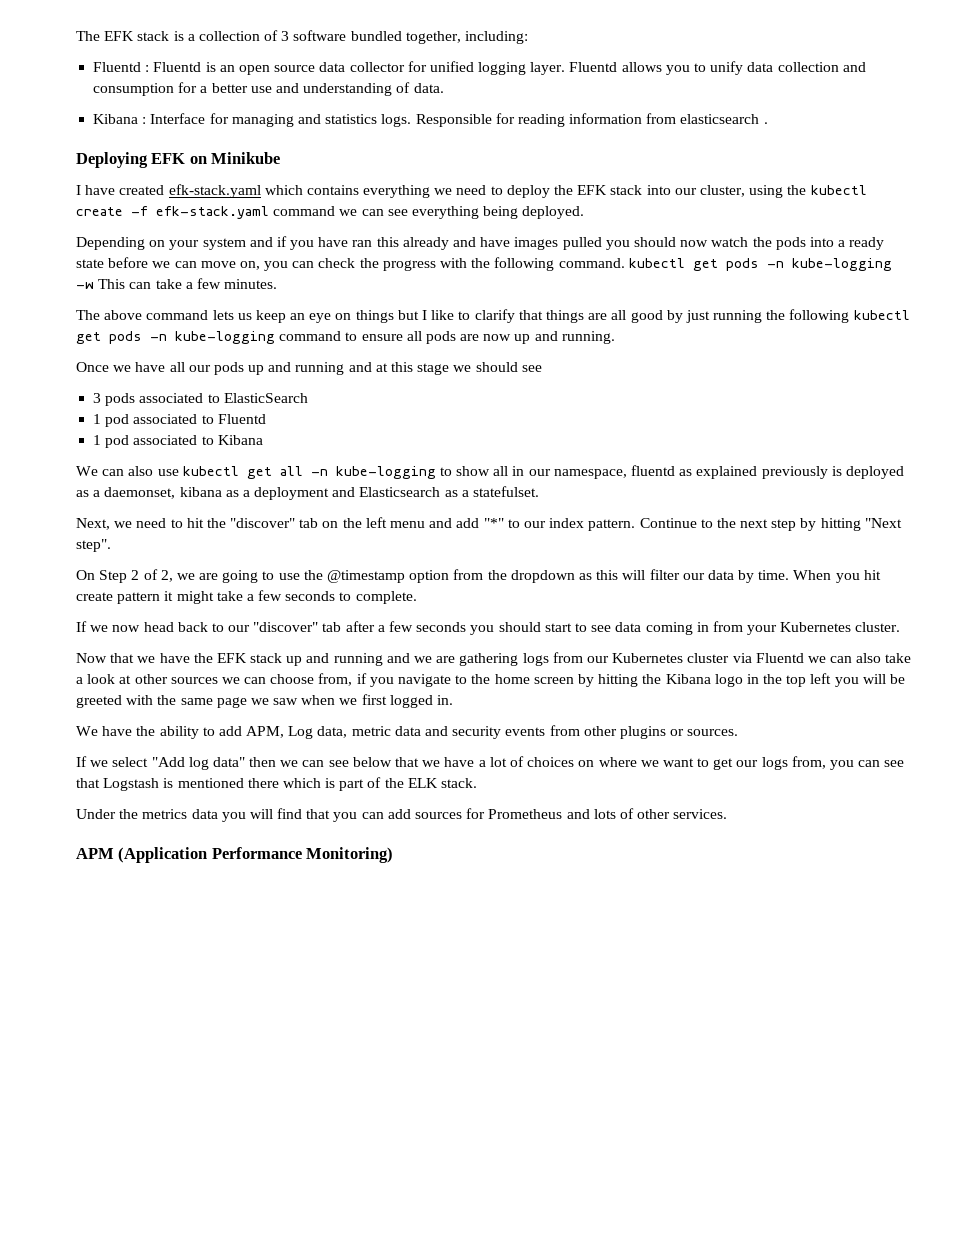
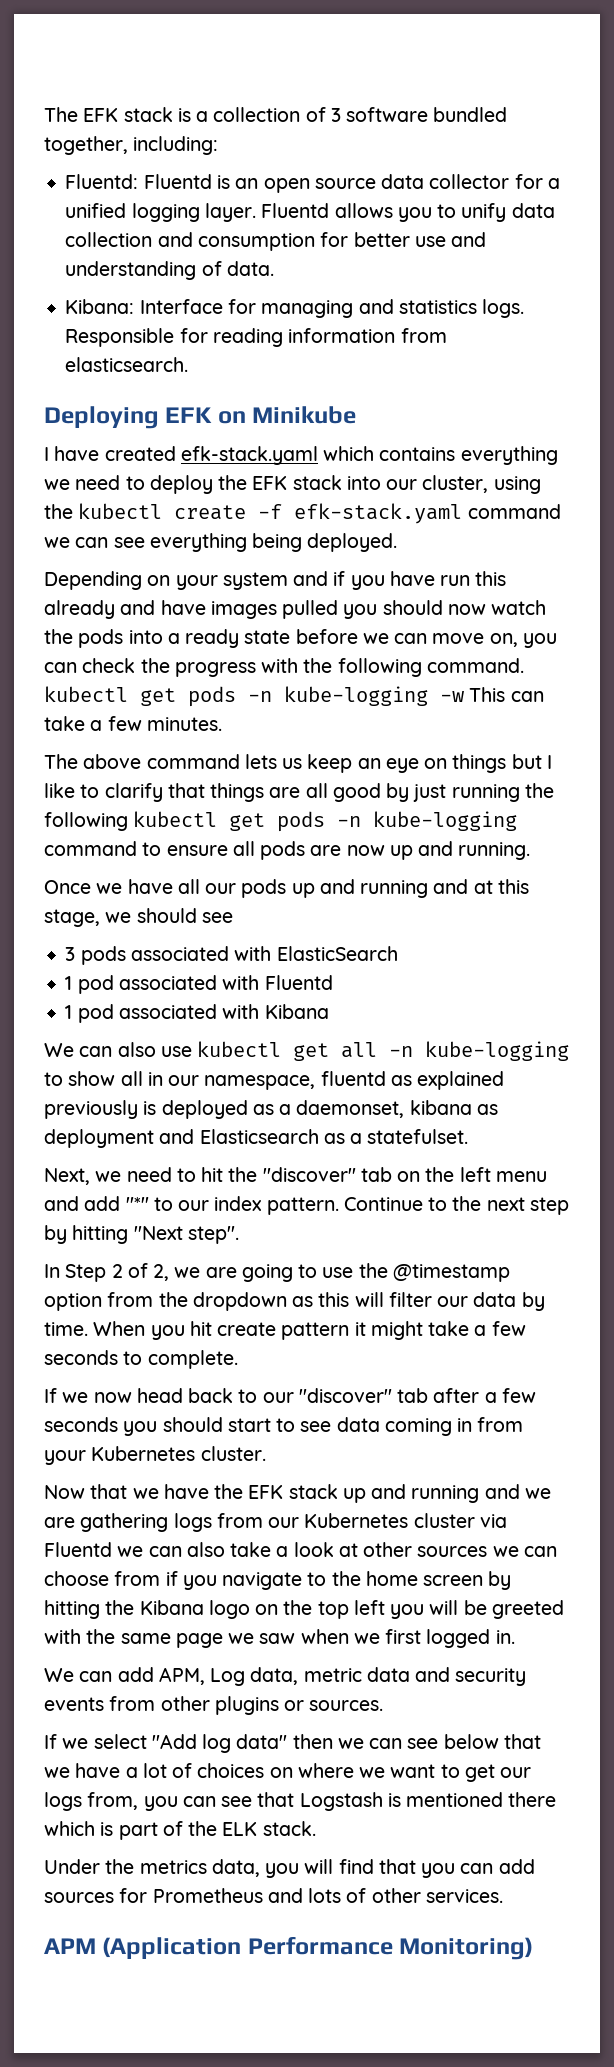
[93,62,150,72] Fluentd : -> [65,174,139,189] Fluentd:
(427, 66) none -> [547,178,560,189] a
[200,86,208,93] a -> (349, 239) none
[93,114,147,124] Kibana : -> [65,299,135,314] Kibana:
[680,114,768,124] elasticsearch . -> [65,357,189,372] elasticsearch.
[352,240,373,247] ran -> [440,575,471,586] run
[417,363,450,375] stage -> [44,909,100,927] stage,
[207,394,220,403] to -> [234,946,272,961] with
[201,415,214,424] to -> [222,975,260,990] with
[201,436,214,445] to -> [222,1004,260,1019] with
[242,490,250,497] a -> (498, 1109) none
[76,570,95,580] On -> [44,1264,60,1278] In
[318,673,353,686] from, -> [114,1571,161,1586] from
[746,674,759,684] in -> [255,1604,279,1615] on
[102,726,215,739] have the ability to -> [79,1671,113,1682] can
[191,809,218,819] data -> [211,1859,260,1877] data,

